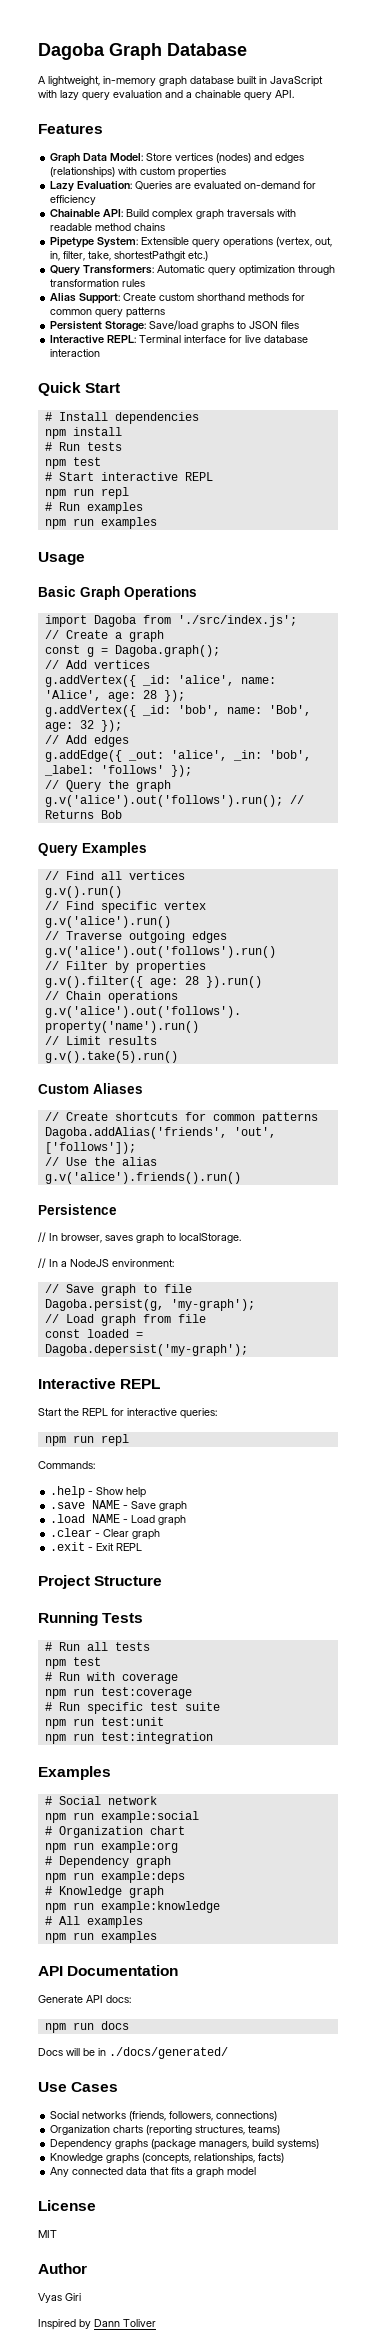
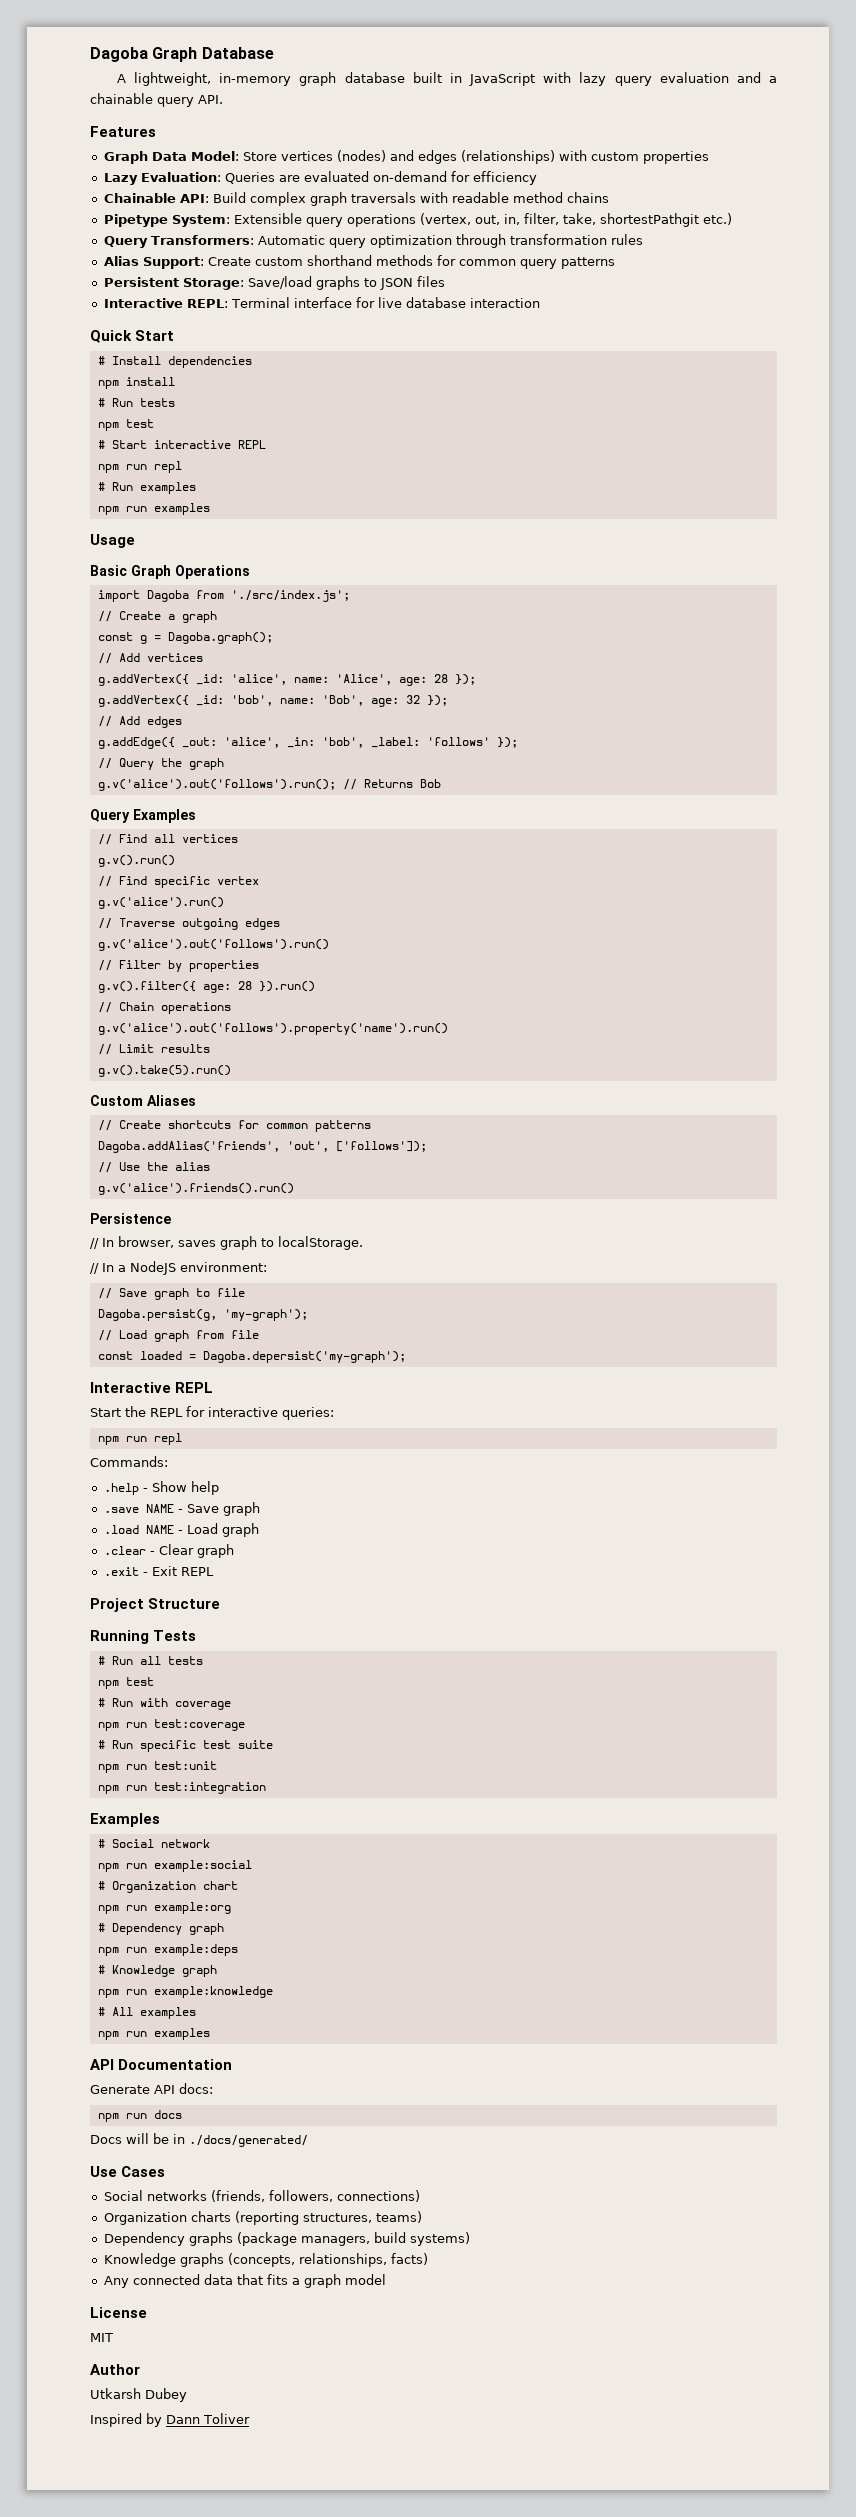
[38,2293,81,2303] Vyas Giri -> [90,2388,187,2402] Utkarsh Dubey

